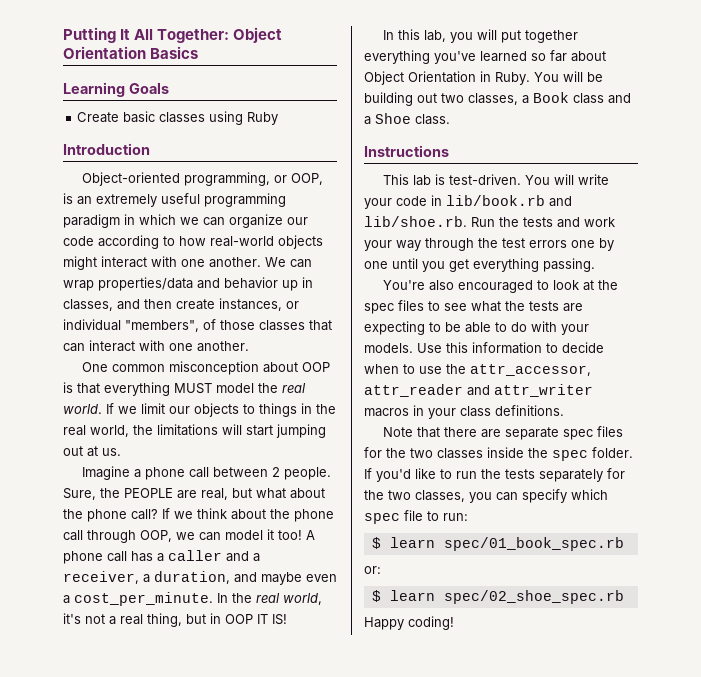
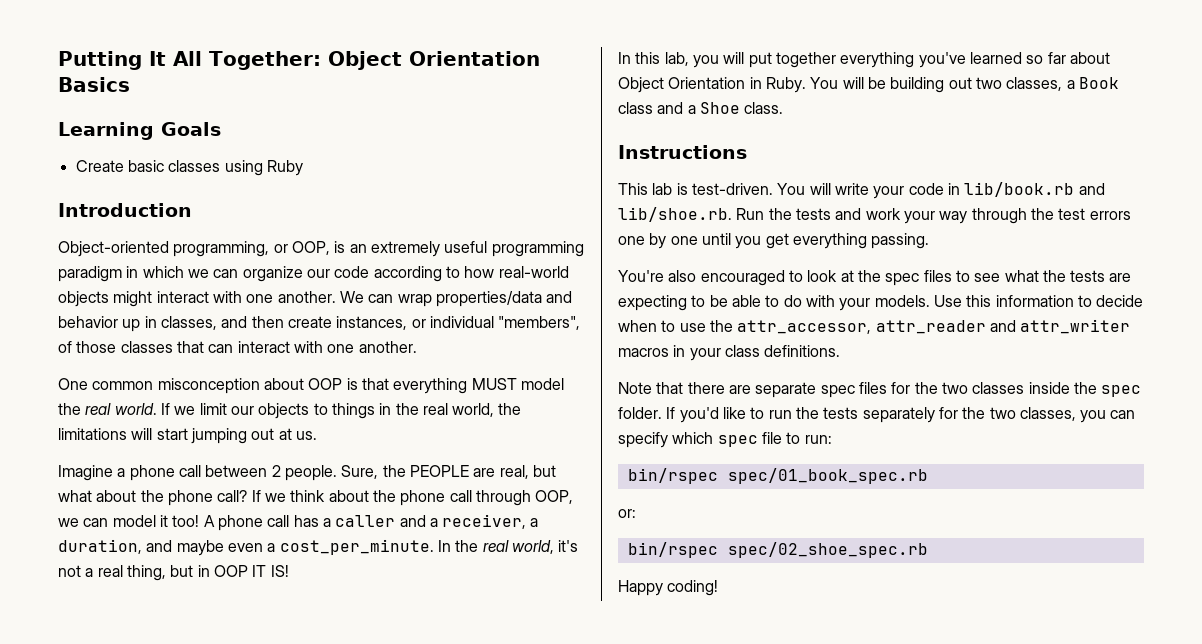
[371,537,435,549] $ learn -> [627,468,718,484] bin/rspec
[371,590,435,602] $ learn -> [627,542,718,558] bin/rspec

